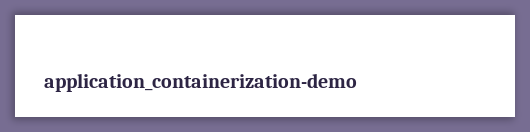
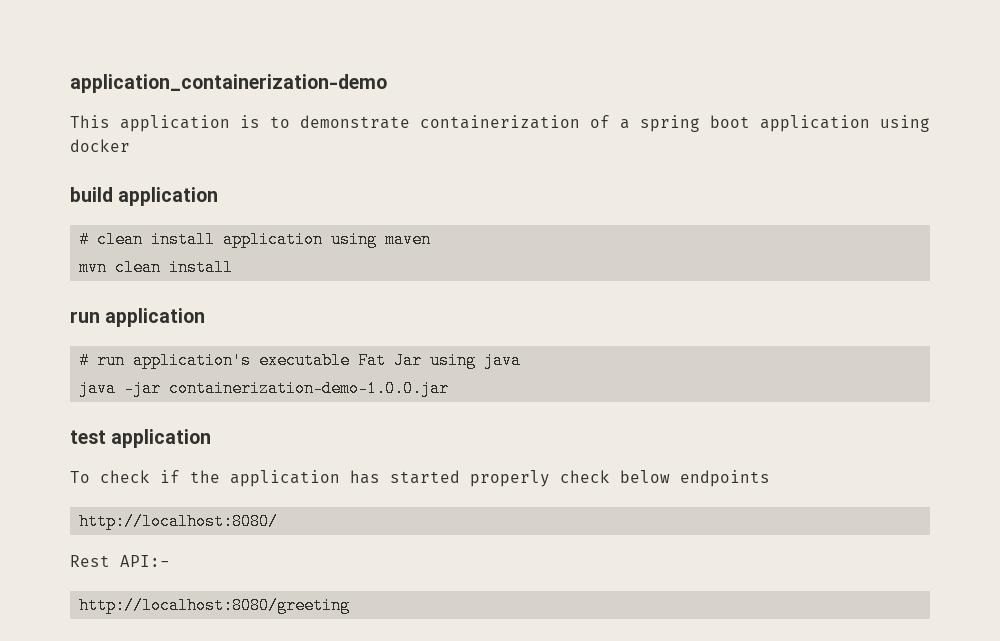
(357, 82) none -> [70,115,930,132] [70,139,130,152] [70,187,219,206] [79,231,432,248] [79,259,234,276] [70,308,206,327] [79,352,522,369] [79,380,450,397] [70,429,212,448] [70,470,770,487] [79,513,279,530] [70,555,170,567] [79,597,351,614] // This application is to demonstrate containerization of a spring boot application using docker // build application // # clean install application using maven // mvn clean install // run application // # run application's executable Fat Jar using java // java -jar containerization-demo-1.0.0.jar // test application // To check if the application has started properly check below endpoints // http://localhost:8080/ // Rest API:- // http://localhost:8080/greeting

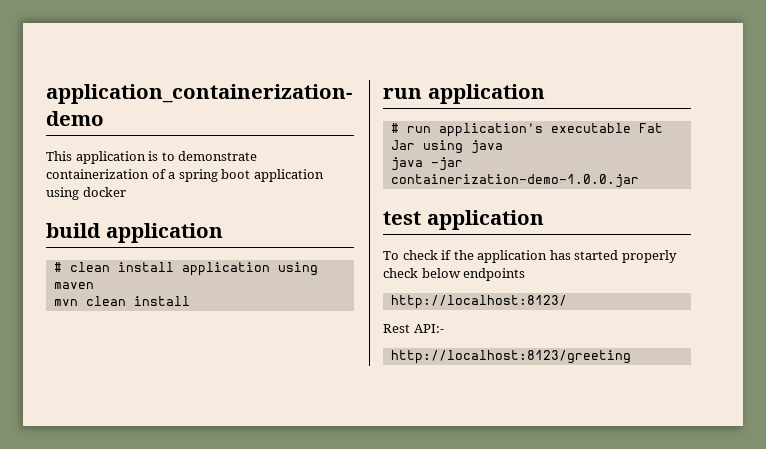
[79,513,279,530] http://localhost:8080/ -> [390,295,567,309] http://localhost:8123/
[79,597,351,614] http://localhost:8080/greeting -> [390,350,631,364] http://localhost:8123/greeting

